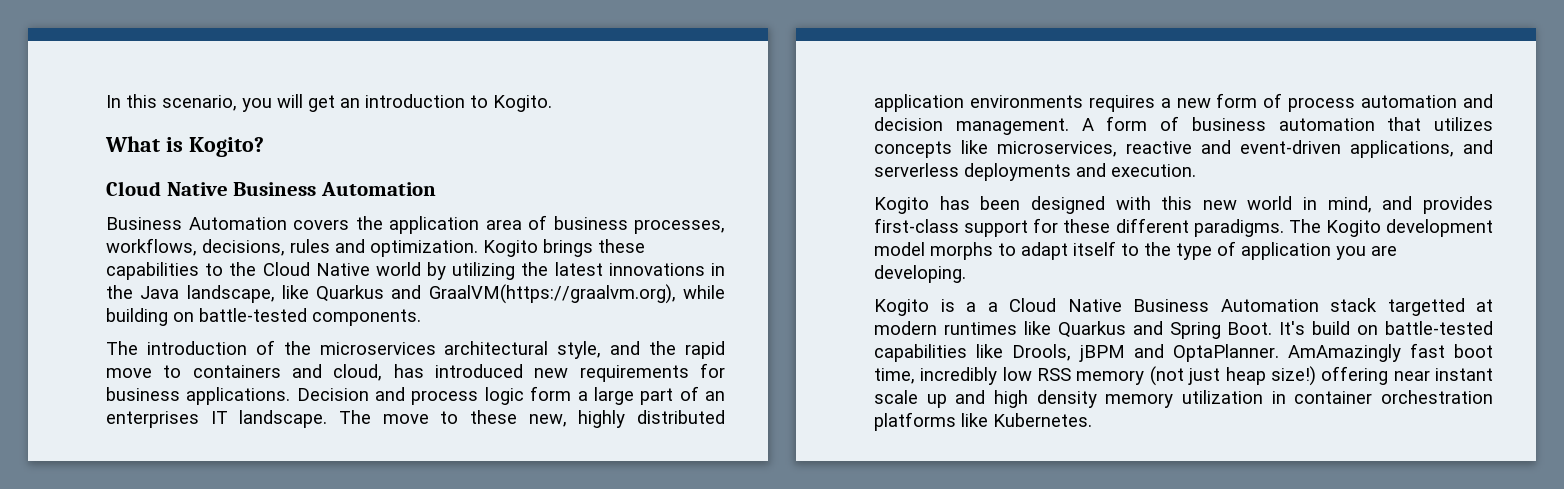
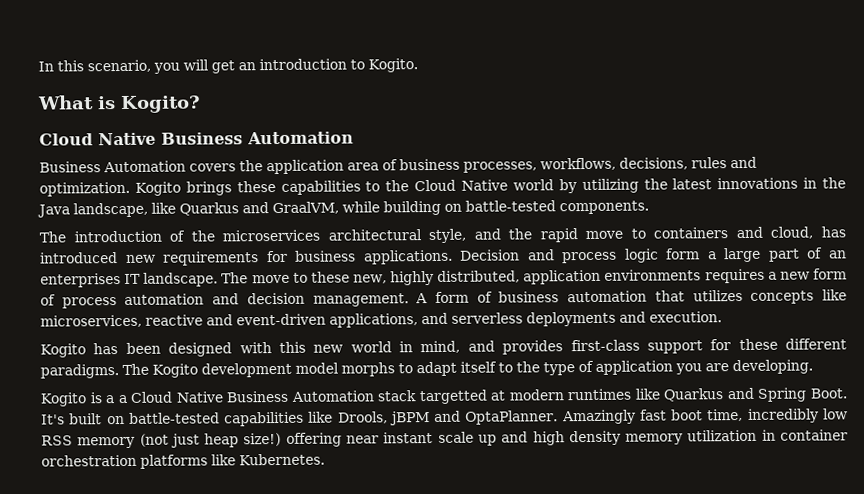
[428,284,676,304] GraalVM(https://graalvm.org), -> [272,201,339,215] GraalVM,
[637,410,726,424] distributed -> [437,270,521,283] distributed,
[1312,321,1351,335] build -> [69,413,103,425] built
[1288,344,1401,362] AmAmazingly -> [561,409,636,425] Amazingly

